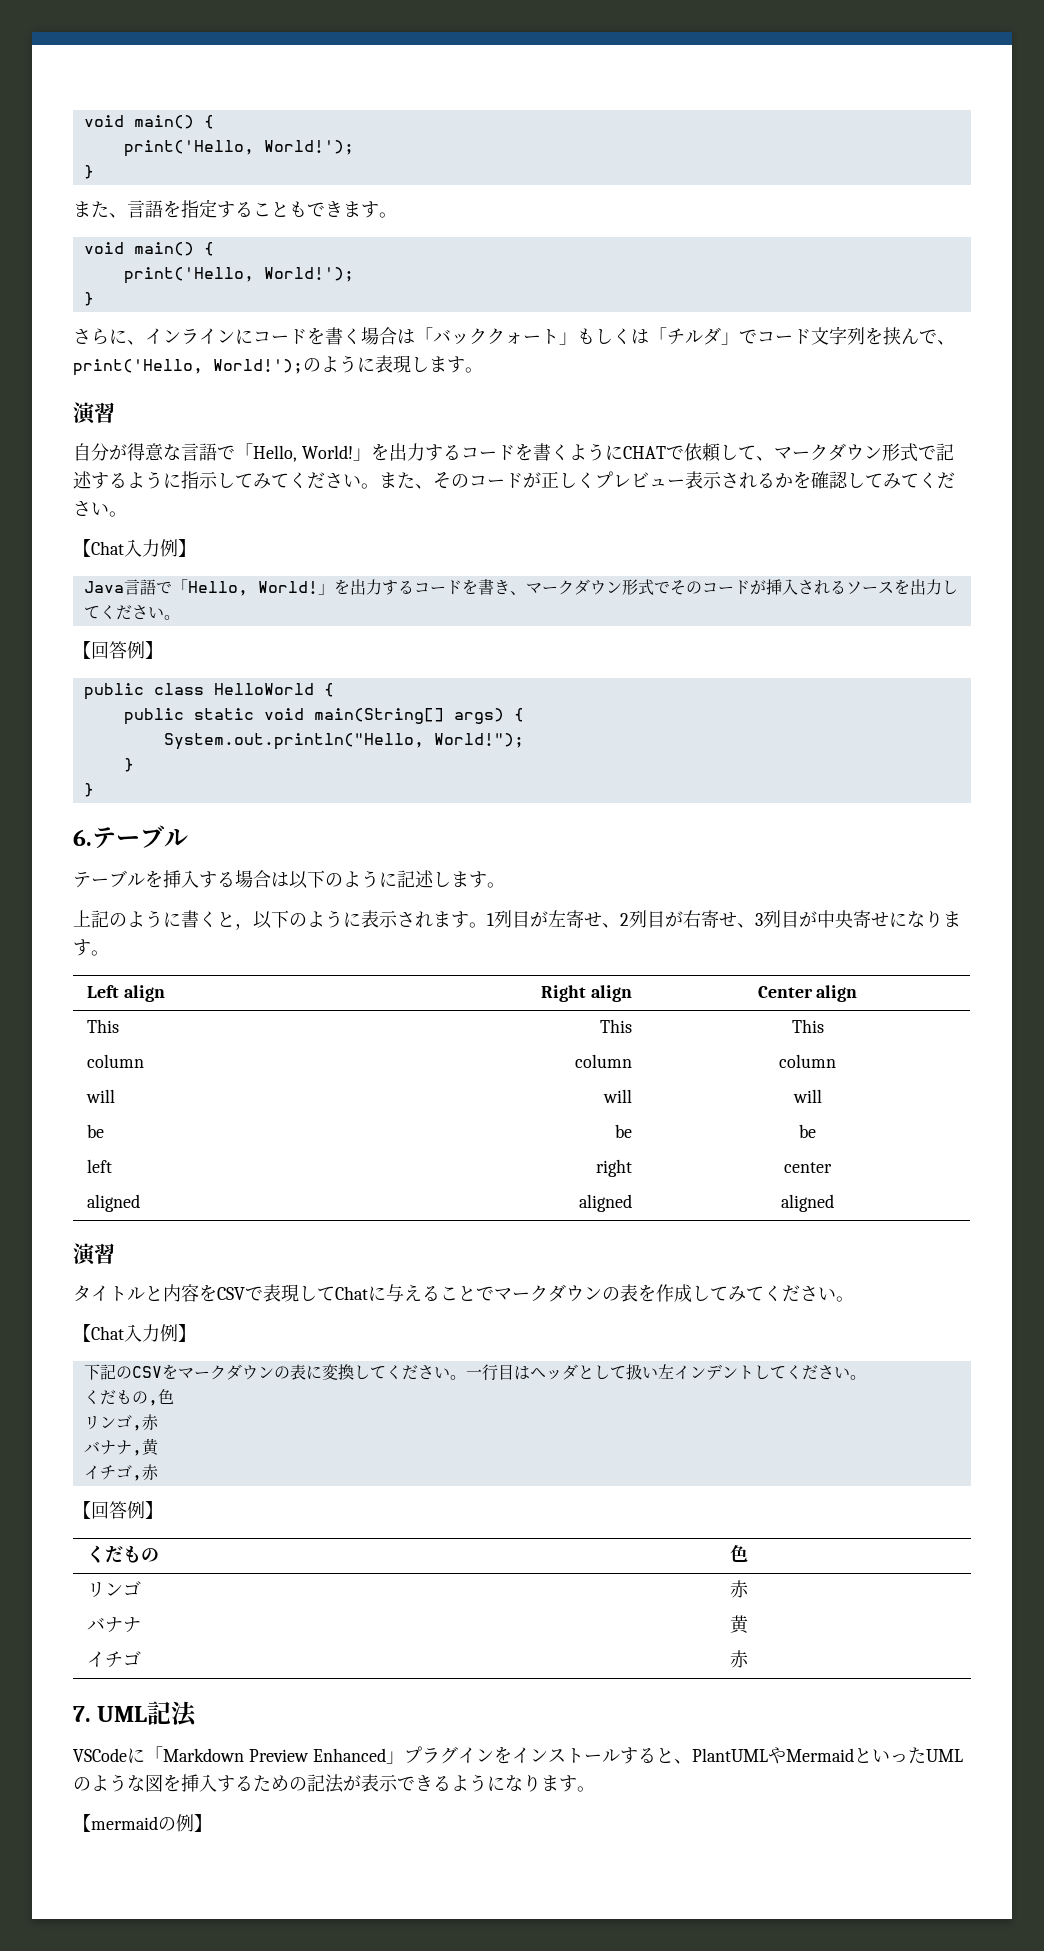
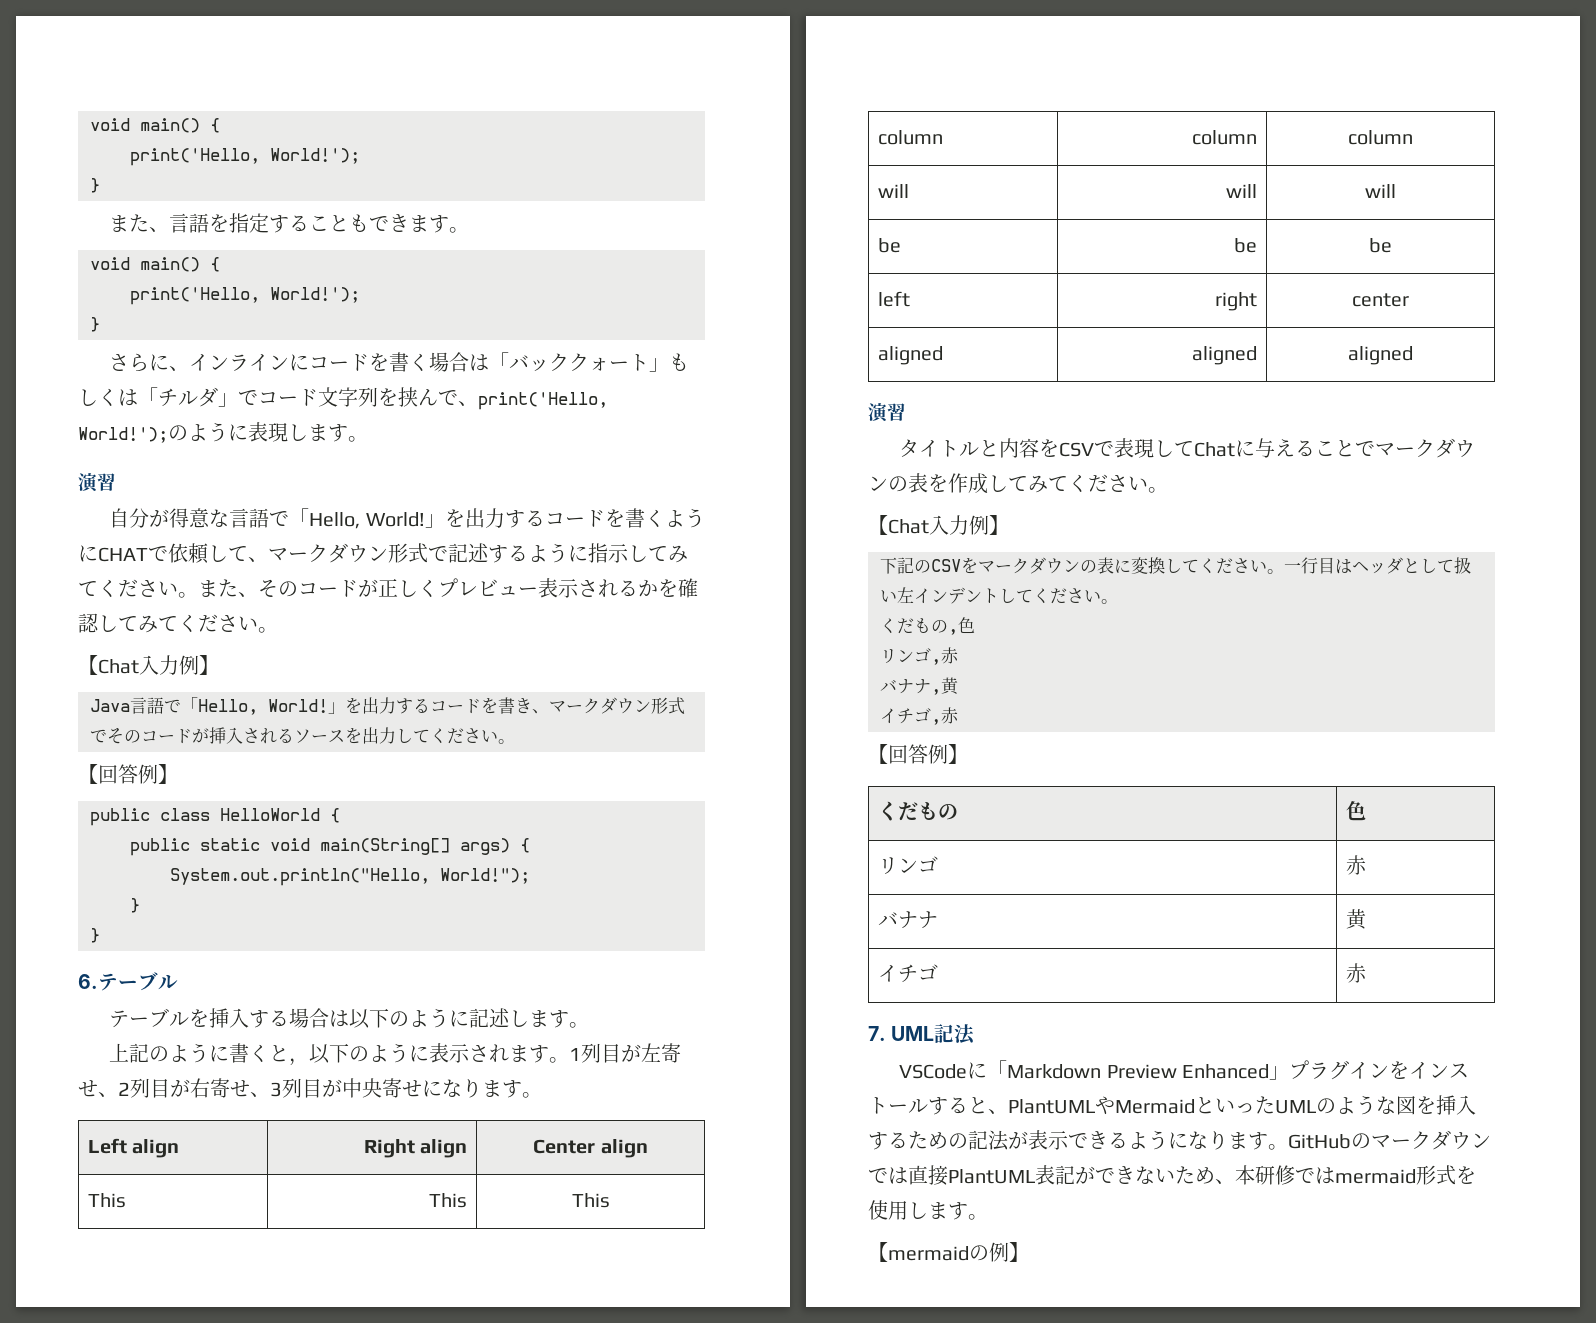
(595, 1789) none -> [1288,1130,1491,1150] [868,1165,1476,1186] [868,1200,988,1220] GitHubのマークダウンでは直接PlantUML表記ができないため、本研修ではmermaid形式を使用します。

